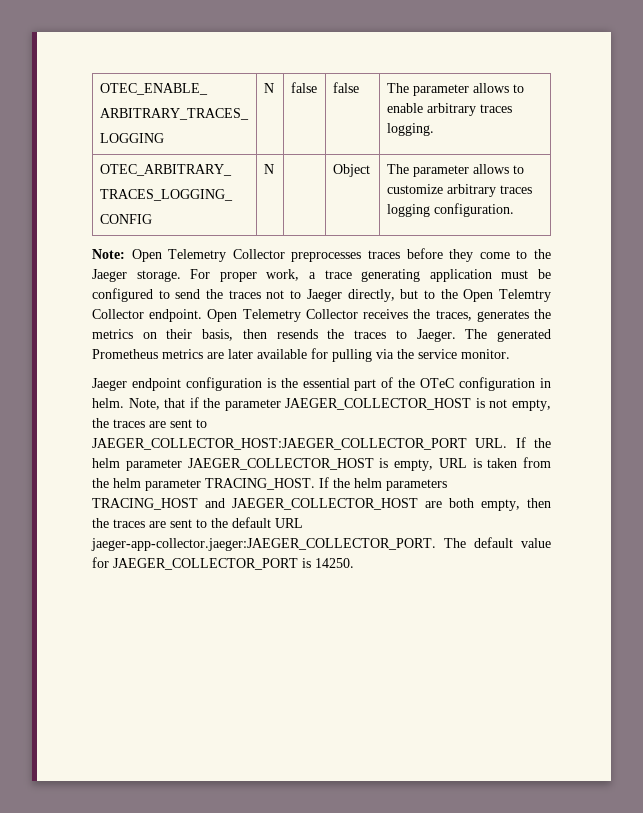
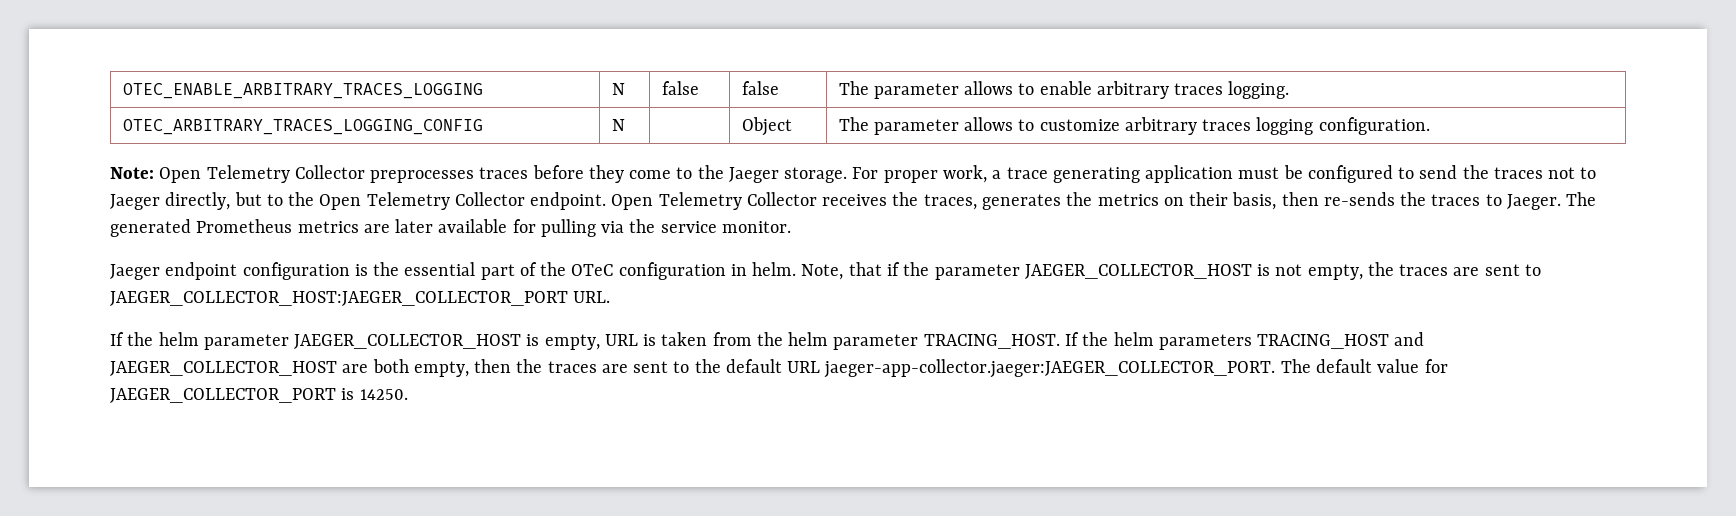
[99,83,208,95] [99,108,249,120] [99,133,164,143] OTEC_ENABLE_ // ARBITRARY_TRACES_ // LOGGING -> [122,83,483,99] OTEC_ENABLE_ARBITRARY_TRACES_LOGGING
[99,164,232,176] [99,189,233,201] [99,214,152,224] OTEC_ARBITRARY_ // TRACES_LOGGING_ // CONFIG -> [122,119,483,135] OTEC_ARBITRARY_TRACES_LOGGING_CONFIG
[498,289,551,302] Telemtry -> [366,192,450,210] Telemetry
[276,329,318,339] resends -> [1323,192,1395,206] re-sends
(508, 443) none -> (611, 297) //

